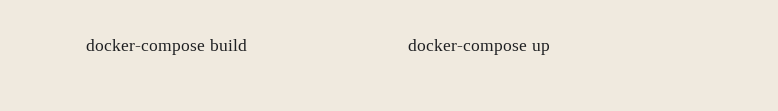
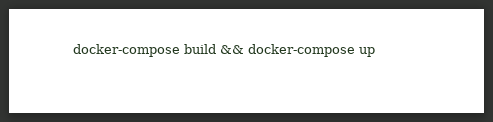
(247, 45) none -> [220,45,244,54] &&

